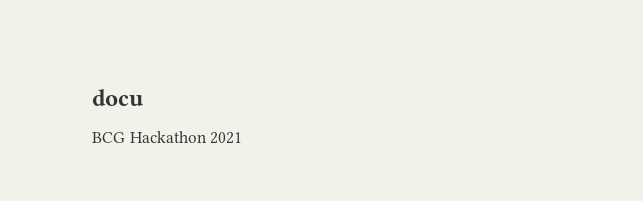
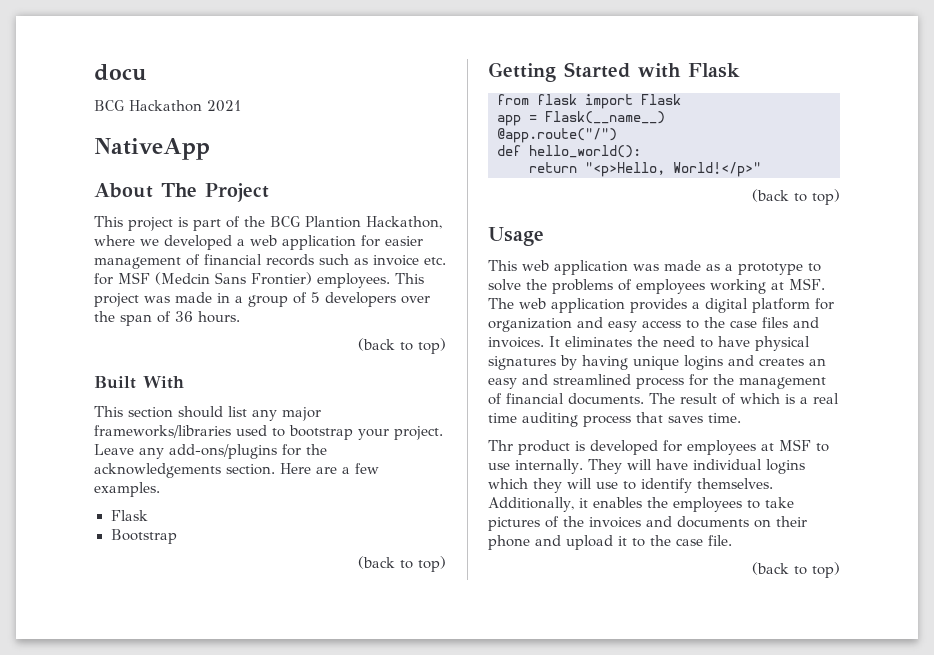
(243, 138) none -> [94,138,210,160] [94,183,269,202] [94,216,442,231] [94,235,423,250] [94,254,446,269] [94,272,424,288] [94,292,430,307] [94,311,240,326] [358,338,446,354] [94,376,184,389] [94,406,321,421] [94,425,443,440] [94,444,327,459] [94,463,379,478] [94,482,160,497] [110,510,148,521] [110,529,177,544] [358,556,446,572] [488,62,740,82] [497,94,681,109] [497,111,665,126] [497,128,617,143] [497,145,641,158] [529,162,761,177] [752,189,840,205] [488,227,544,246] [488,260,821,275] [488,278,825,294] [488,298,834,313] [488,317,819,332] [488,336,810,351] [488,355,826,370] [488,374,826,389] [488,393,839,405] [488,412,741,427] [488,439,829,455] [488,459,805,474] [488,478,773,493] [488,497,794,512] [488,516,807,531] [488,535,732,550] [752,562,840,578] // NativeApp // About The Project // This project is part of the BCG Plantion Hackathon, where we developed a web application for easier management of financial records such as invoice etc. for MSF (Medcin Sans Frontier) employees. This project was made in a group of 5 developers over the span of 36 hours. // (back to top) // Built With // This section should list any major frameworks/libraries used to bootstrap your project. Leave any add-ons/plugins for the acknowledgements section. Here are a few examples. // Flask // Bootstrap // (back to top) // Getting Started with Flask // from flask import Flask // app = Flask(__name__) // @app.route("/") // def hello_world(): // return "<p>Hello, World!</p>" // (back to top) // Usage // This web application was made as a prototype to solve the problems of employees working at MSF. The web application provides a digital platform for organization and easy access to the case files and invoices. It eliminates the need to have physical signatures by having unique logins and creates an easy and streamlined process for the management of financial documents. The result of which is a real time auditing process that saves time. // Thr product is developed for employees at MSF to use internally. They will have individual logins which they will use to identify themselves. Additionally, it enables the employees to take pictures of the invoices and documents on their phone and upload it to the case file. // (back to top)

